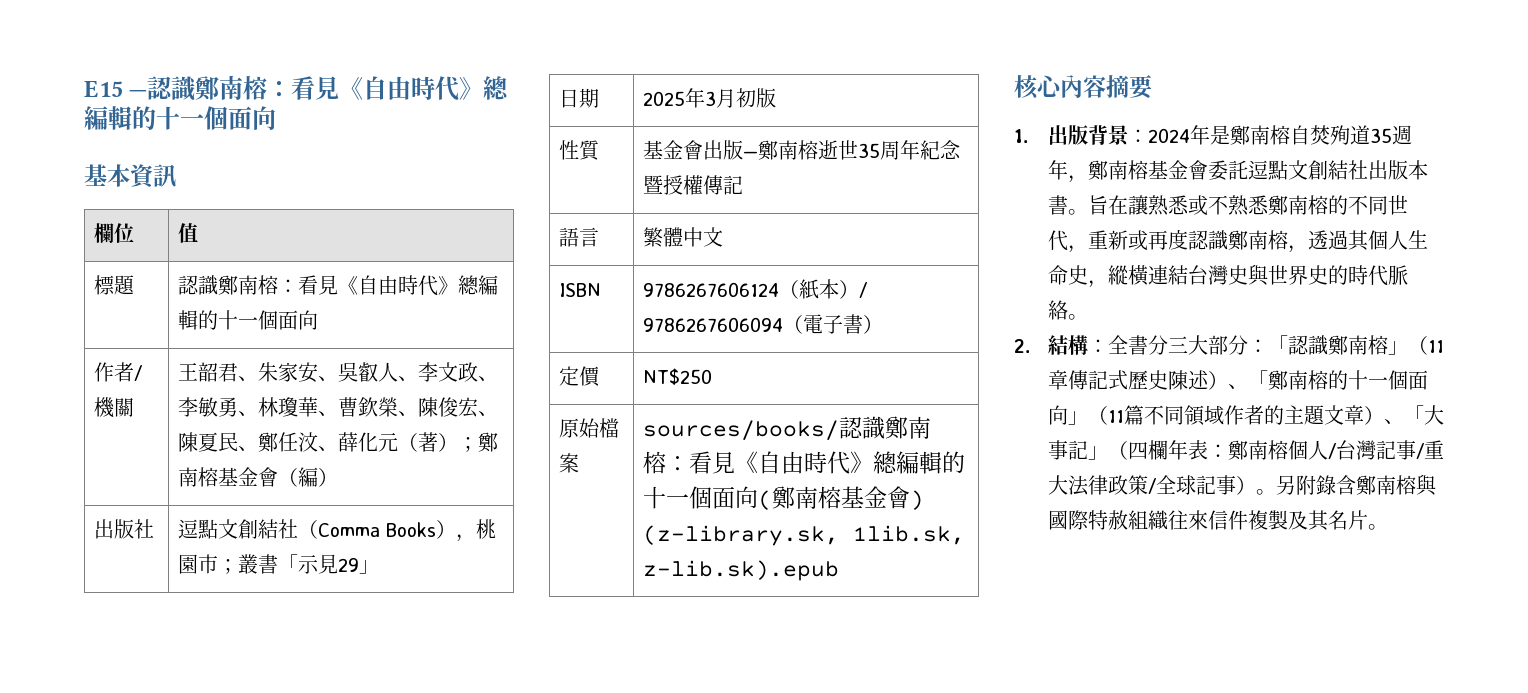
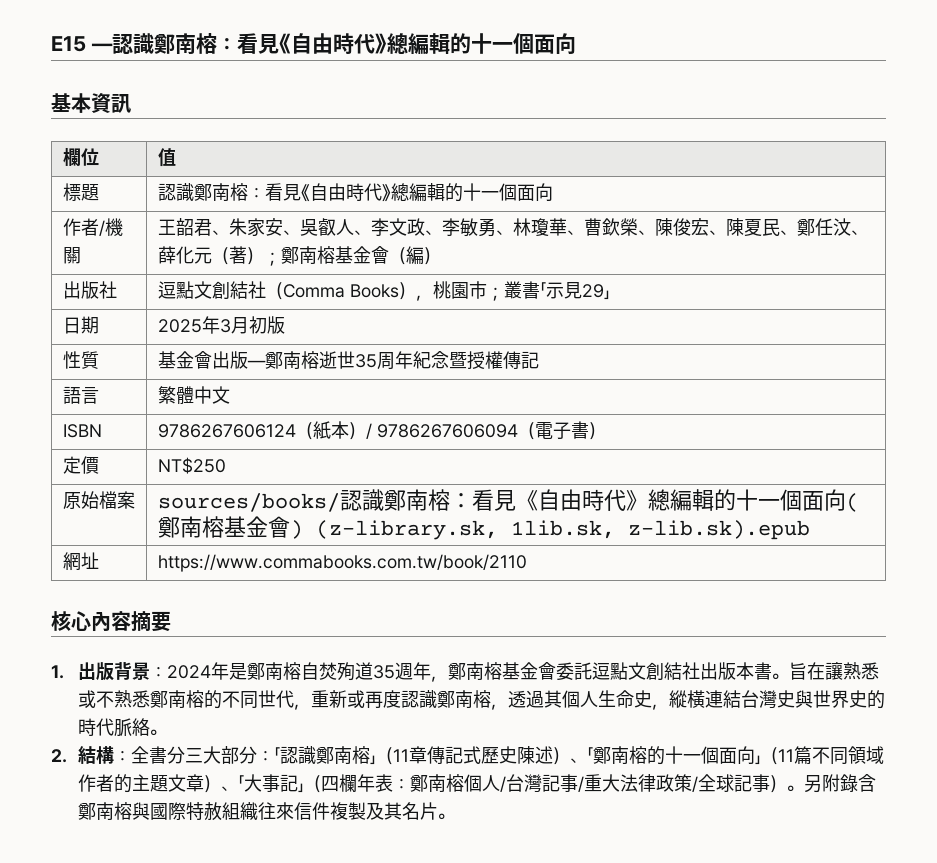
(839, 570) none -> [62,552,99,571] [157,554,527,572] // 網址 | https://www.commabooks.com.tw/book/2110

